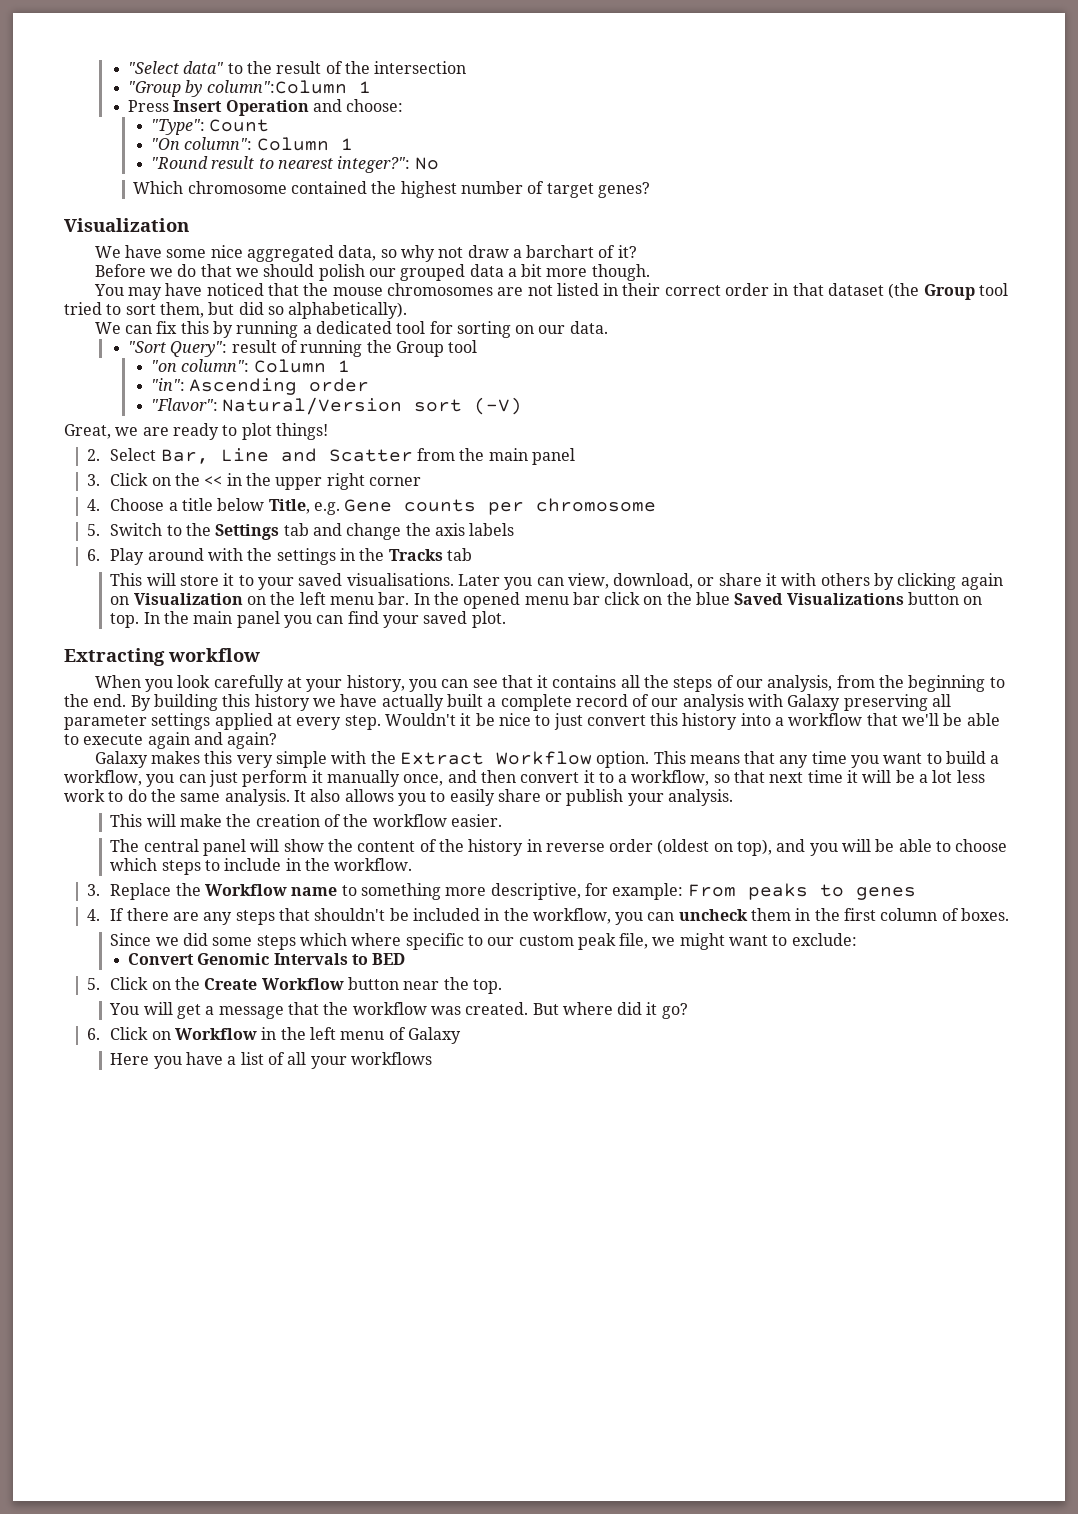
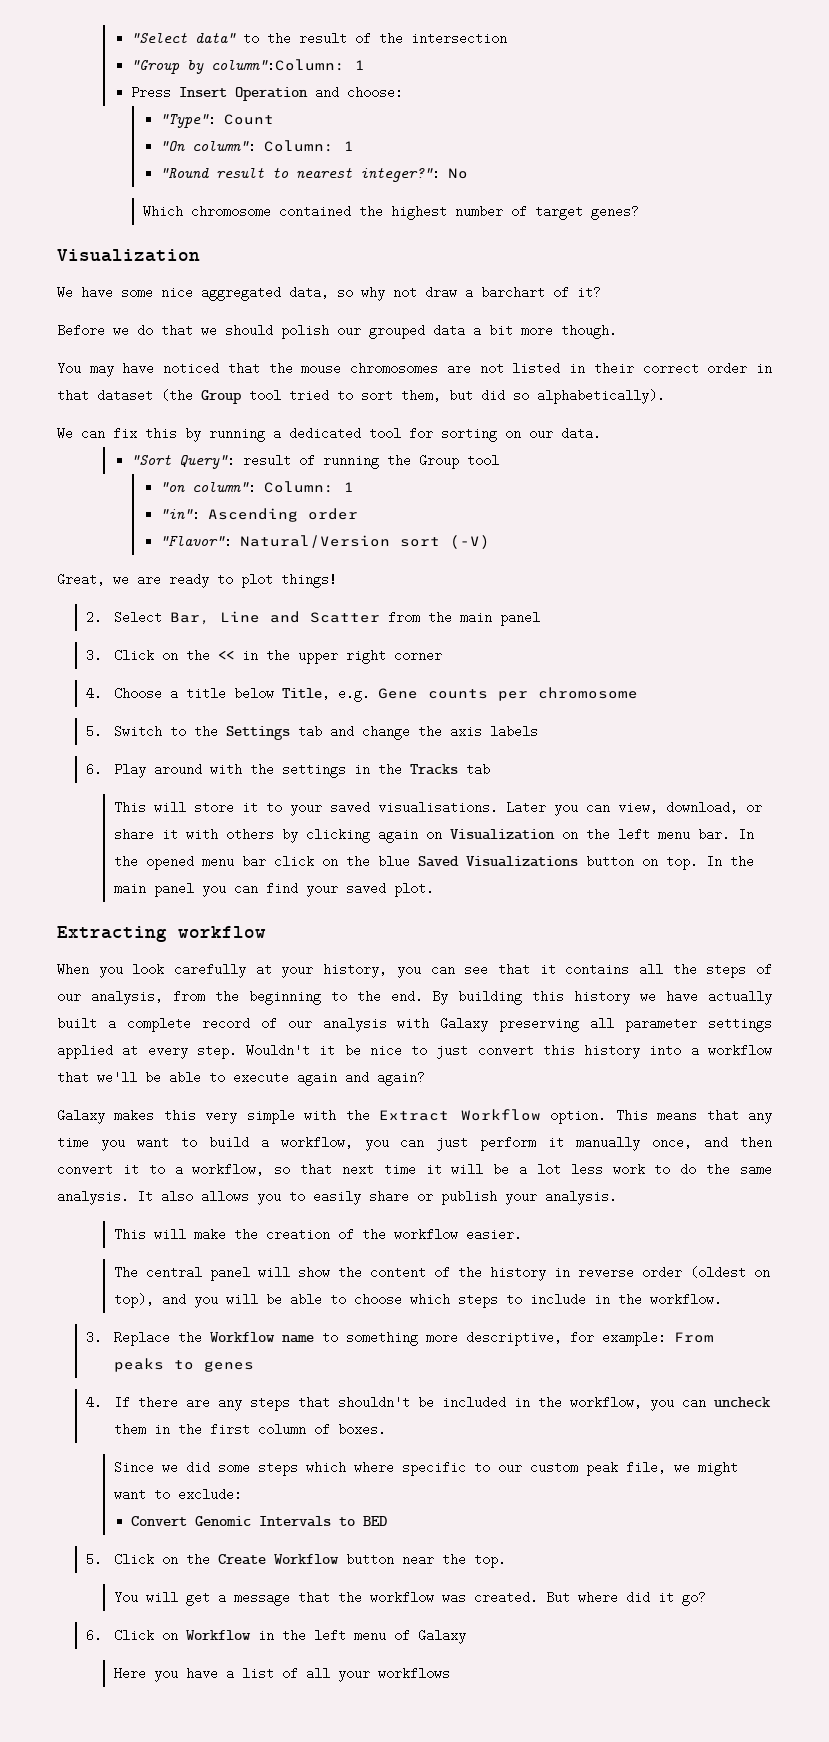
[206,80,347,94] column":Column -> [211,59,346,72] column":Column:
[256,137,329,151] Column -> [263,140,334,152] Column:
[253,359,326,373] Column -> [263,481,334,493] Column:

